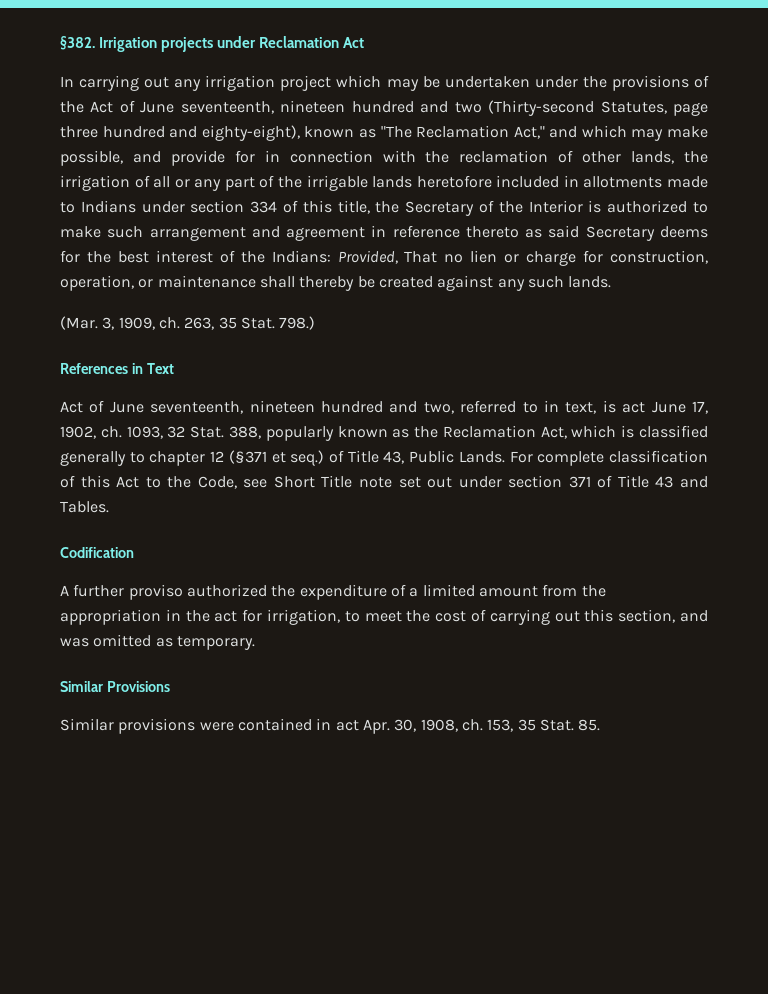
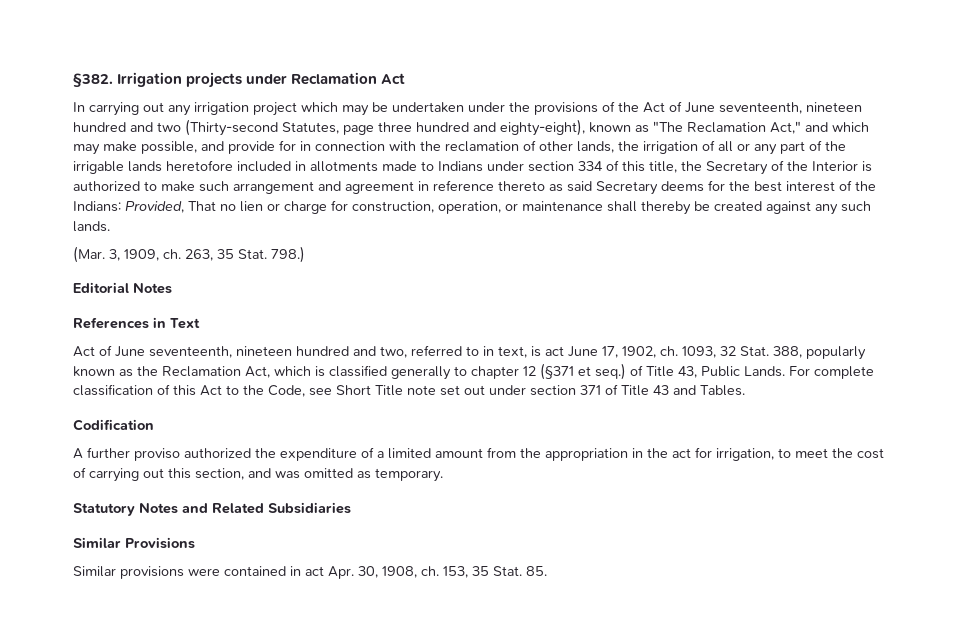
(316, 323) none -> [73,282,172,294] // Editorial Notes
(255, 643) none -> [73,502,351,516] // Statutory Notes and Related Subsidiaries

